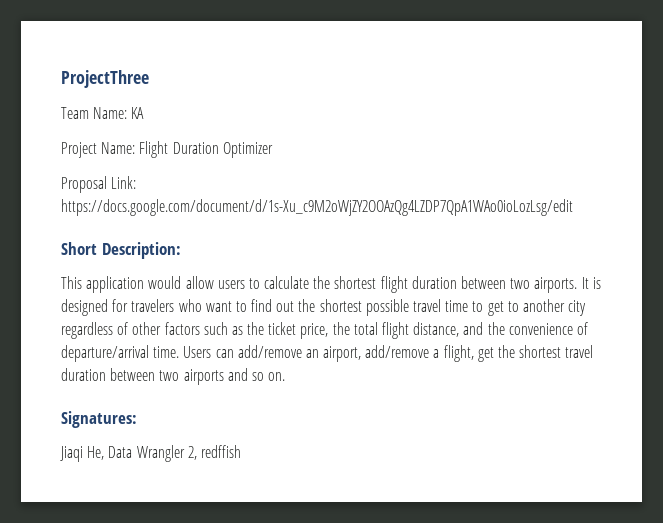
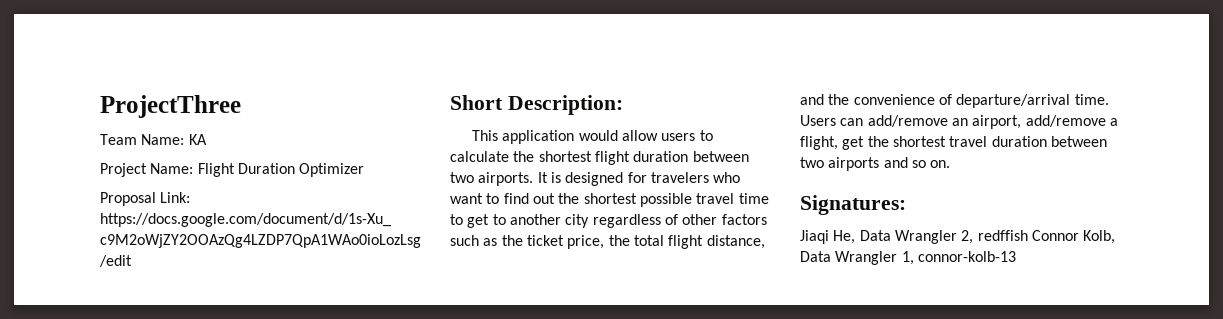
(241, 451) none -> [1031,230,1116,244] [800,251,1016,265] Connor Kolb, Data Wrangler 1, connor-kolb-13

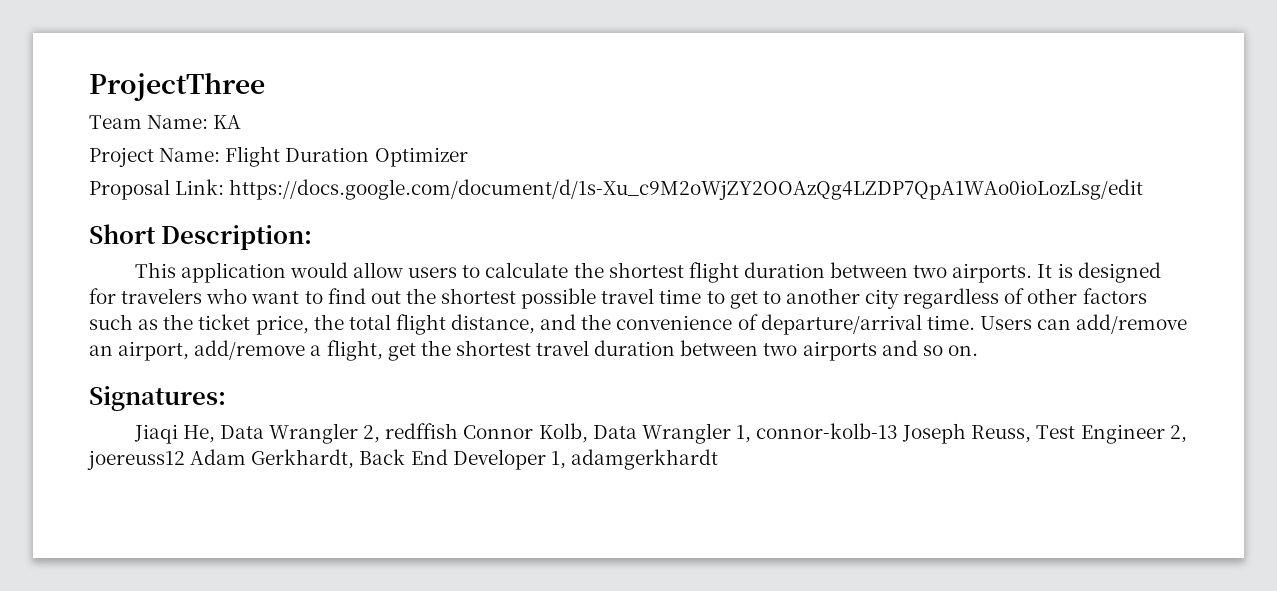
(1016, 256) none -> [902,423,1187,444] [87,449,718,470] Joseph Reuss, Test Engineer 2, joereuss12 Adam Gerkhardt, Back End Developer 1, adamgerkhardt

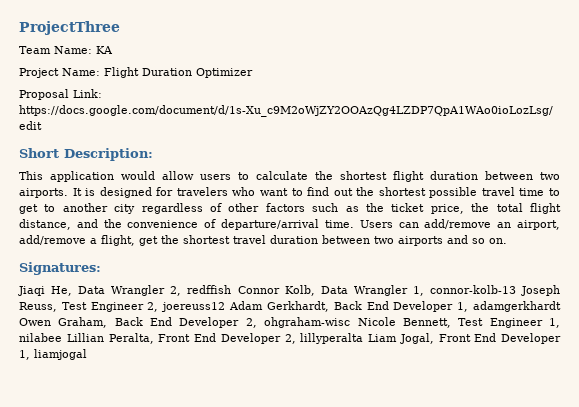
(718, 459) none -> [19,317,561,328] [19,333,561,344] [19,349,87,360] Owen Graham, Back End Developer 2, ohgraham-wisc Nicole Bennett, Test Engineer 1, nilabee Lillian Peralta, Front End Developer 2, lillyperalta Liam Jogal, Front End Developer 1, liamjogal

